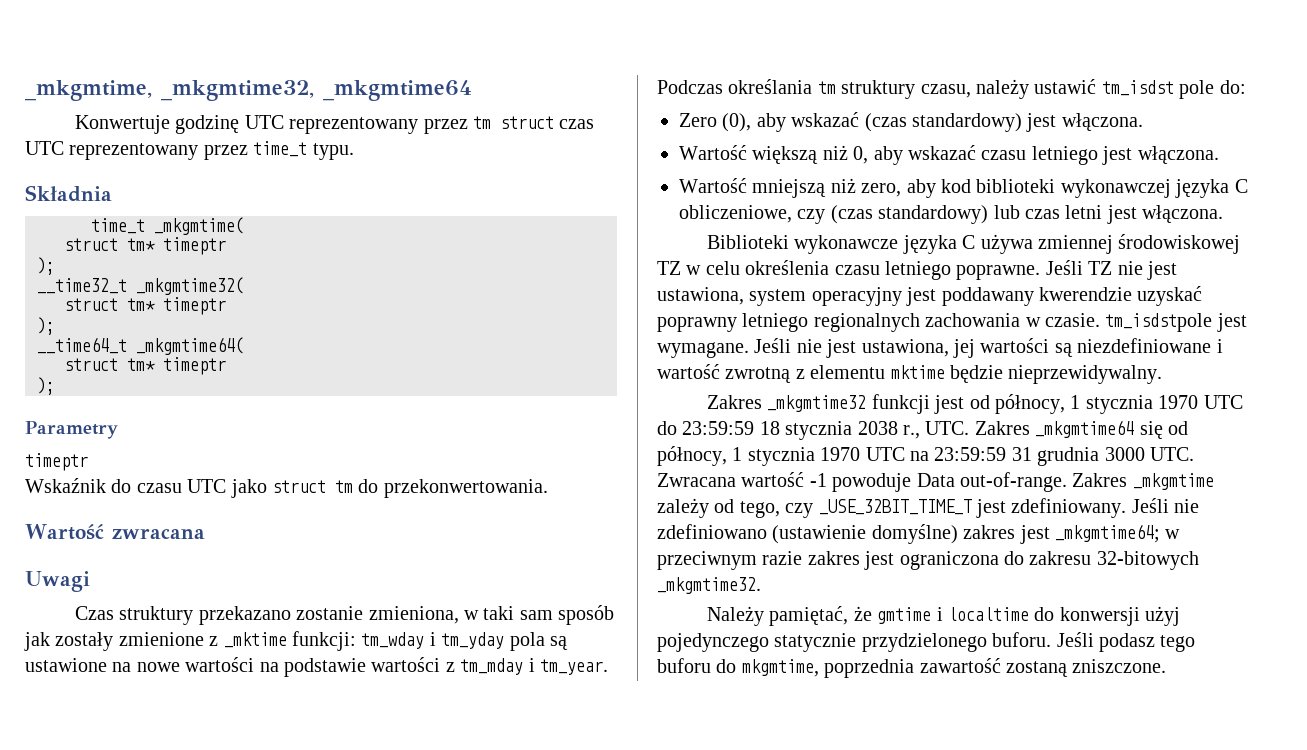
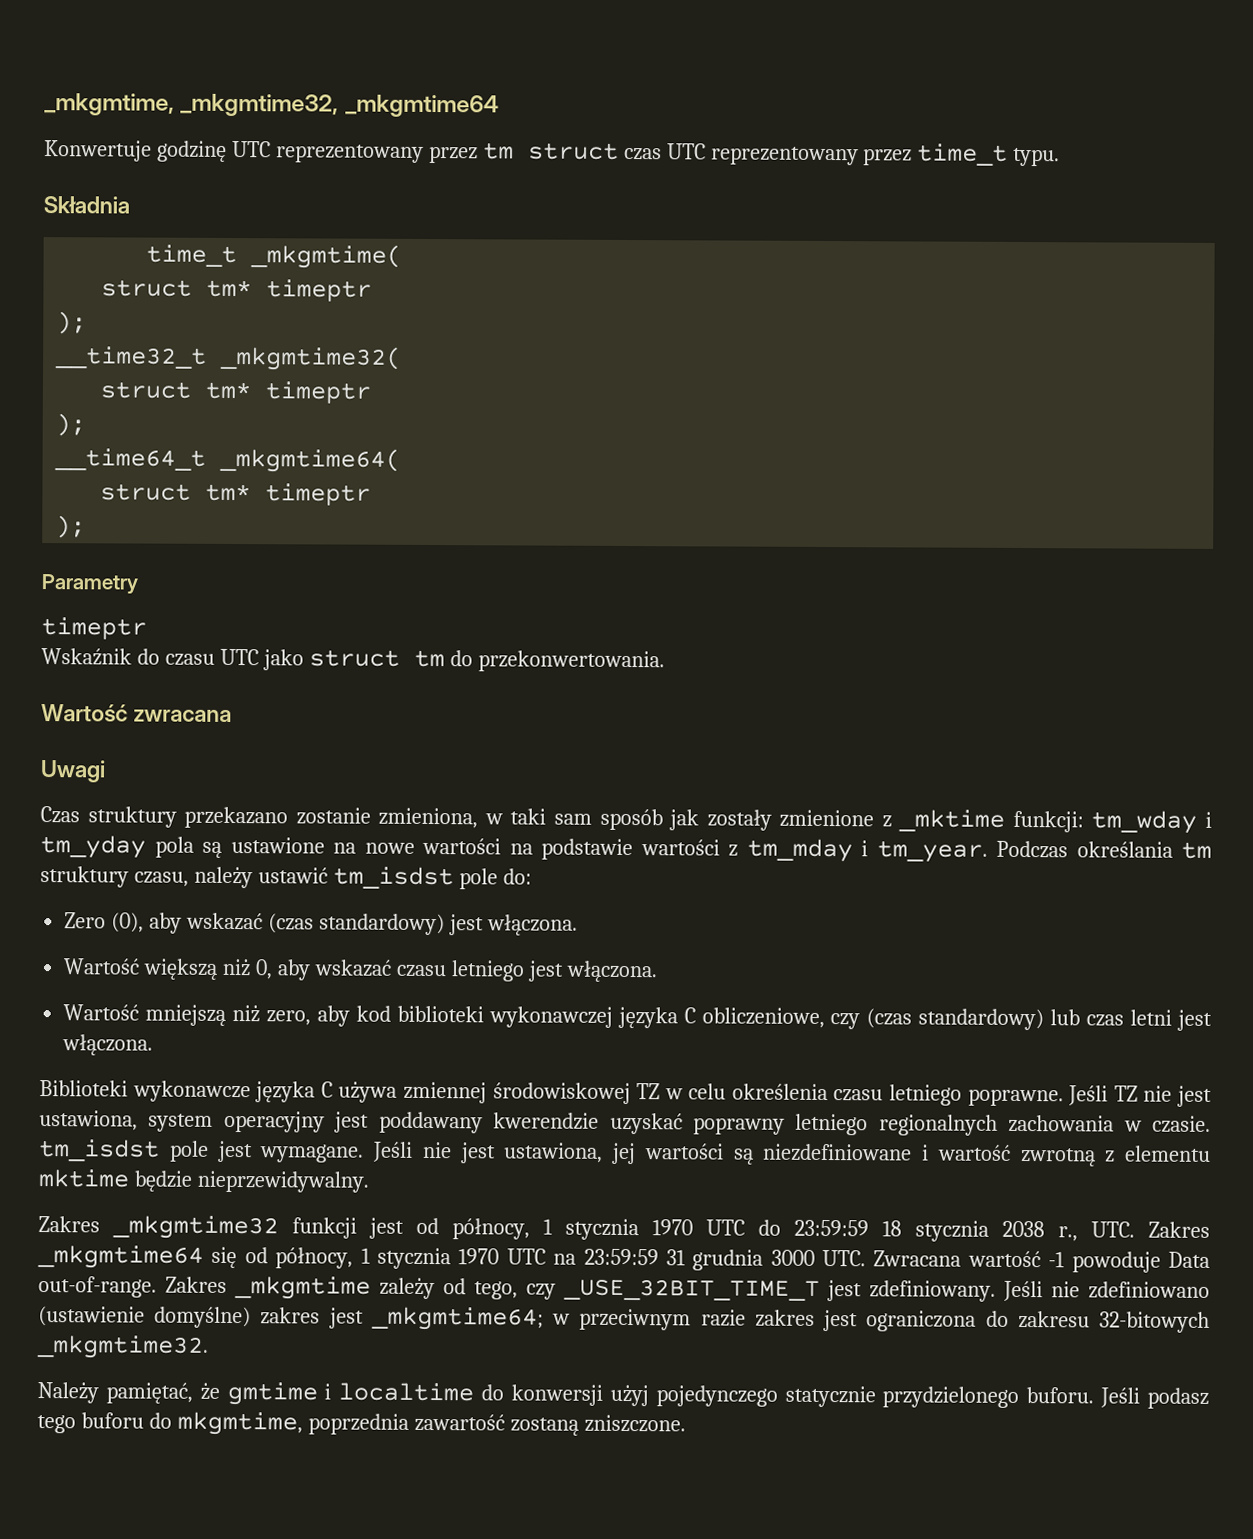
[1105,313,1213,332] tm_isdstpole -> [39,1139,209,1162] tm_isdst pole

